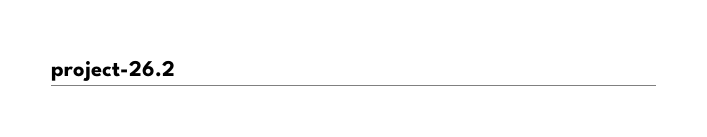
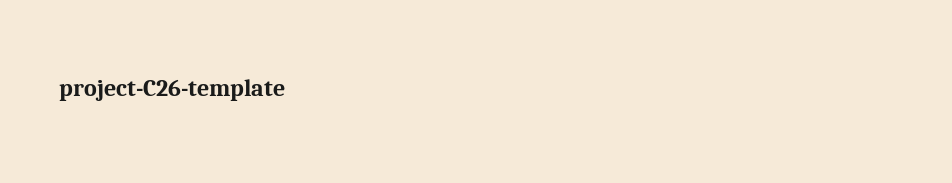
[51,60,175,81] project-26.2 -> [59,79,285,101] project-C26-template

